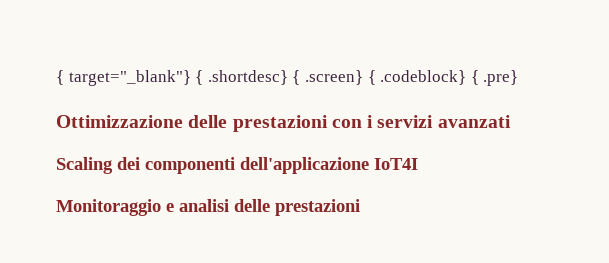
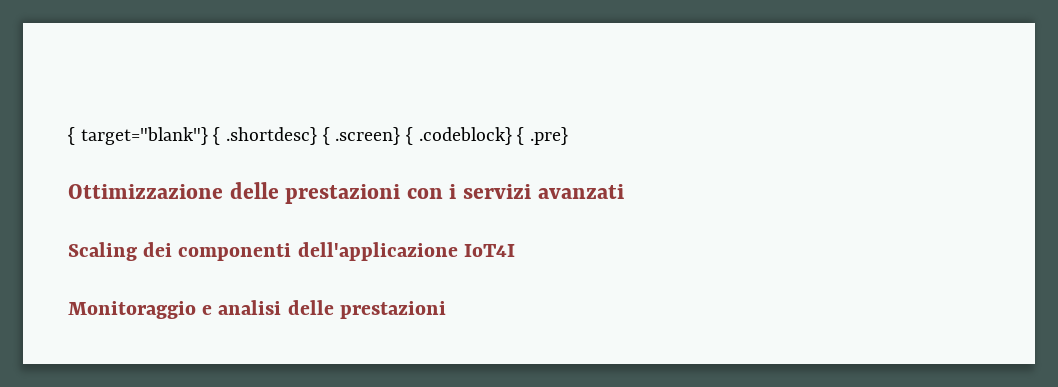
[56,70,191,86] { target="_blank"} -> [68,127,208,145] { target="blank"}

